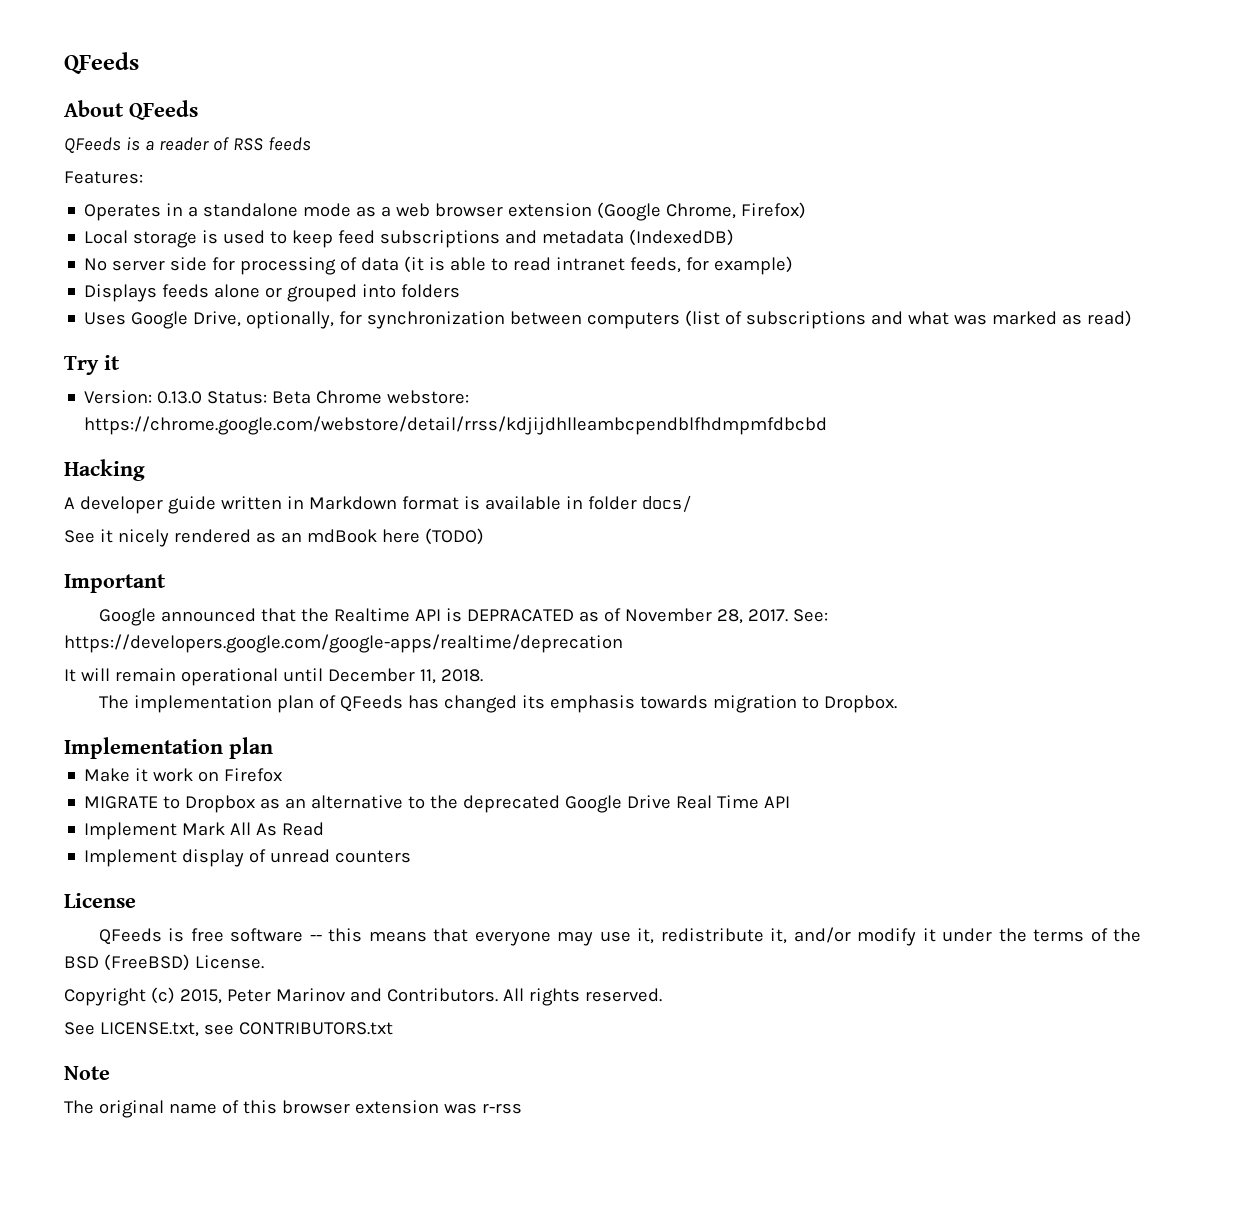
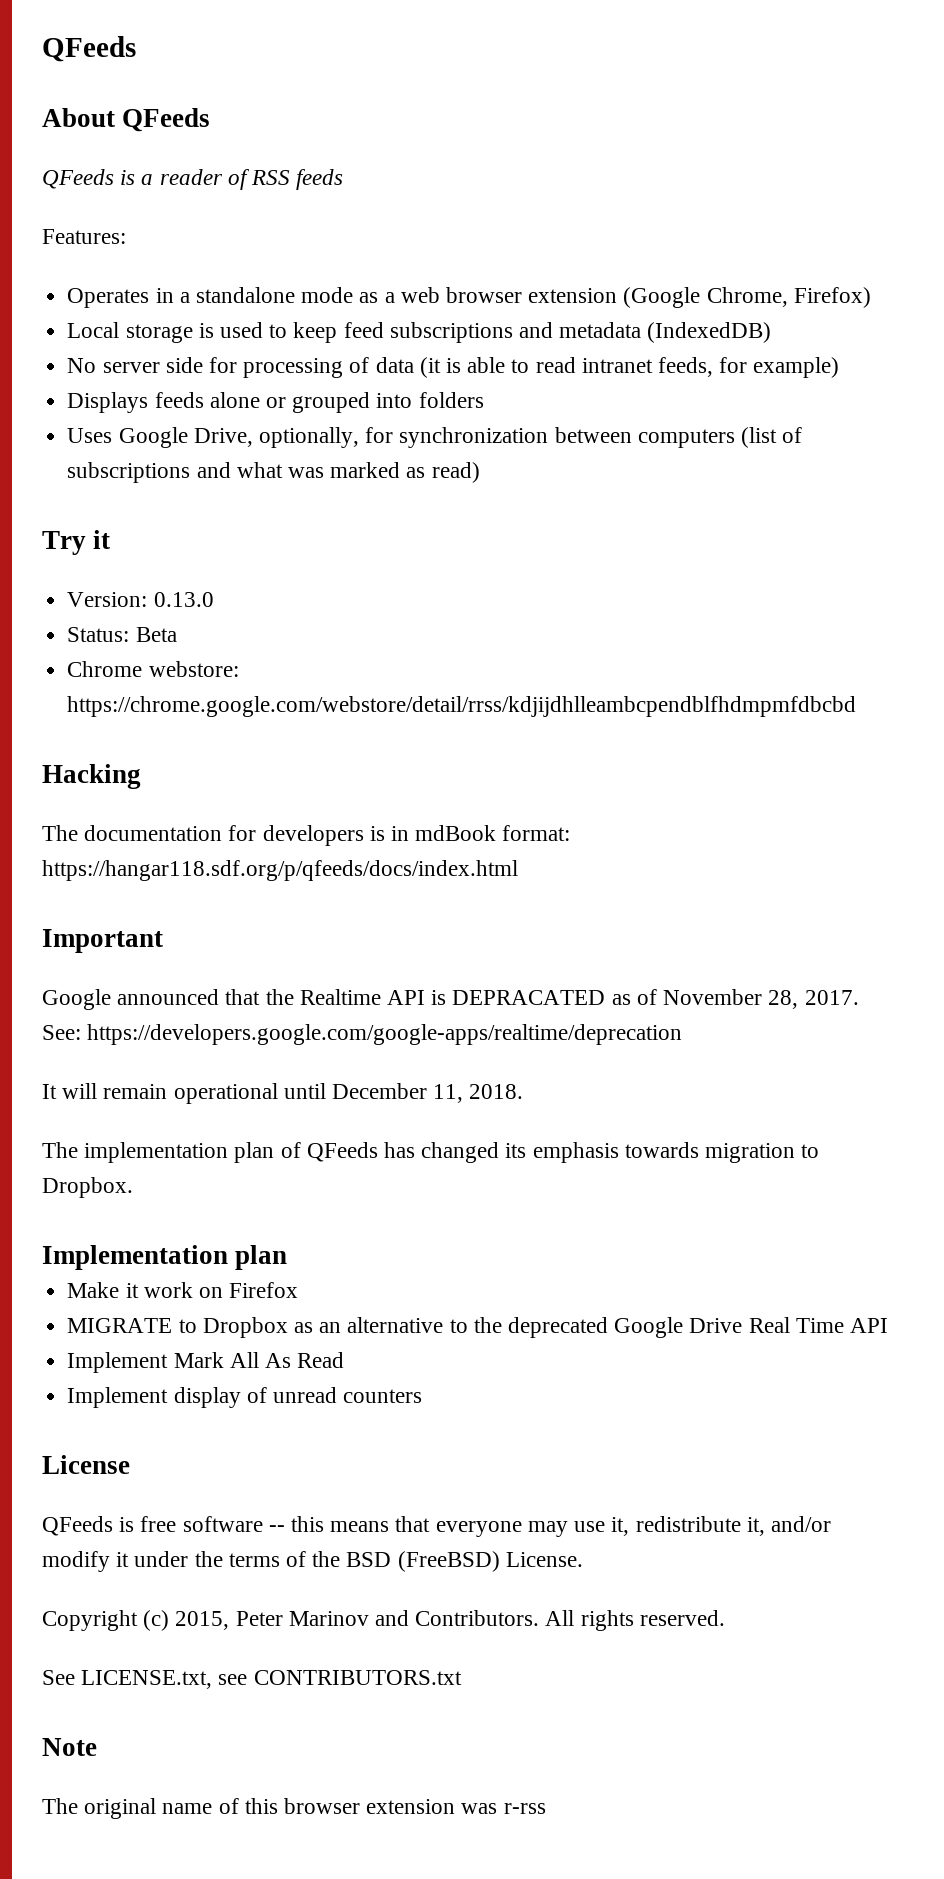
(203, 397) none -> (214, 599) //
(312, 397) none -> (177, 634) //
[64,495,692,514] [64,528,484,547] A developer guide written in Markdown format is available in folder docs/ // See it nicely rendered as an mdBook here (TODO) -> [42,825,571,846] [42,860,518,881] The documentation for developers is in mdBook format: https://hangar118.sdf.org/p/qfeeds/docs/index.html

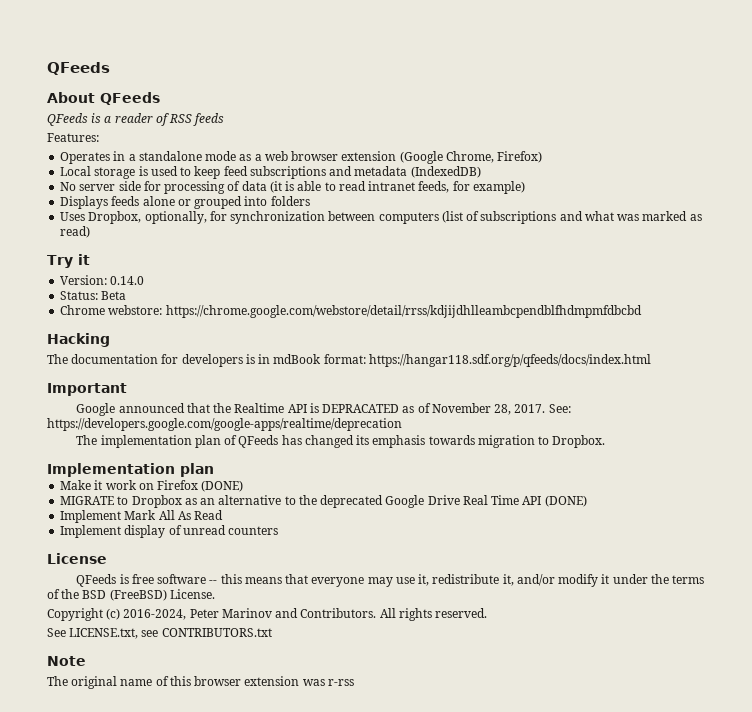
[118,427,253,448] Google Drive, -> [88,211,142,224] Dropbox,
[153,592,214,607] 0.13.0 -> [110,276,145,285] 0.14.0
[42,1083,524,1104] // It will remain operational until December 11, 2018. -> (402, 424) none
(299, 1290) none -> [201,480,244,492] (DONE)
(889, 1325) none -> [544,495,587,507] (DONE)
[175,1611,230,1630] 2015, -> [123,609,187,620] 2016-2024,

